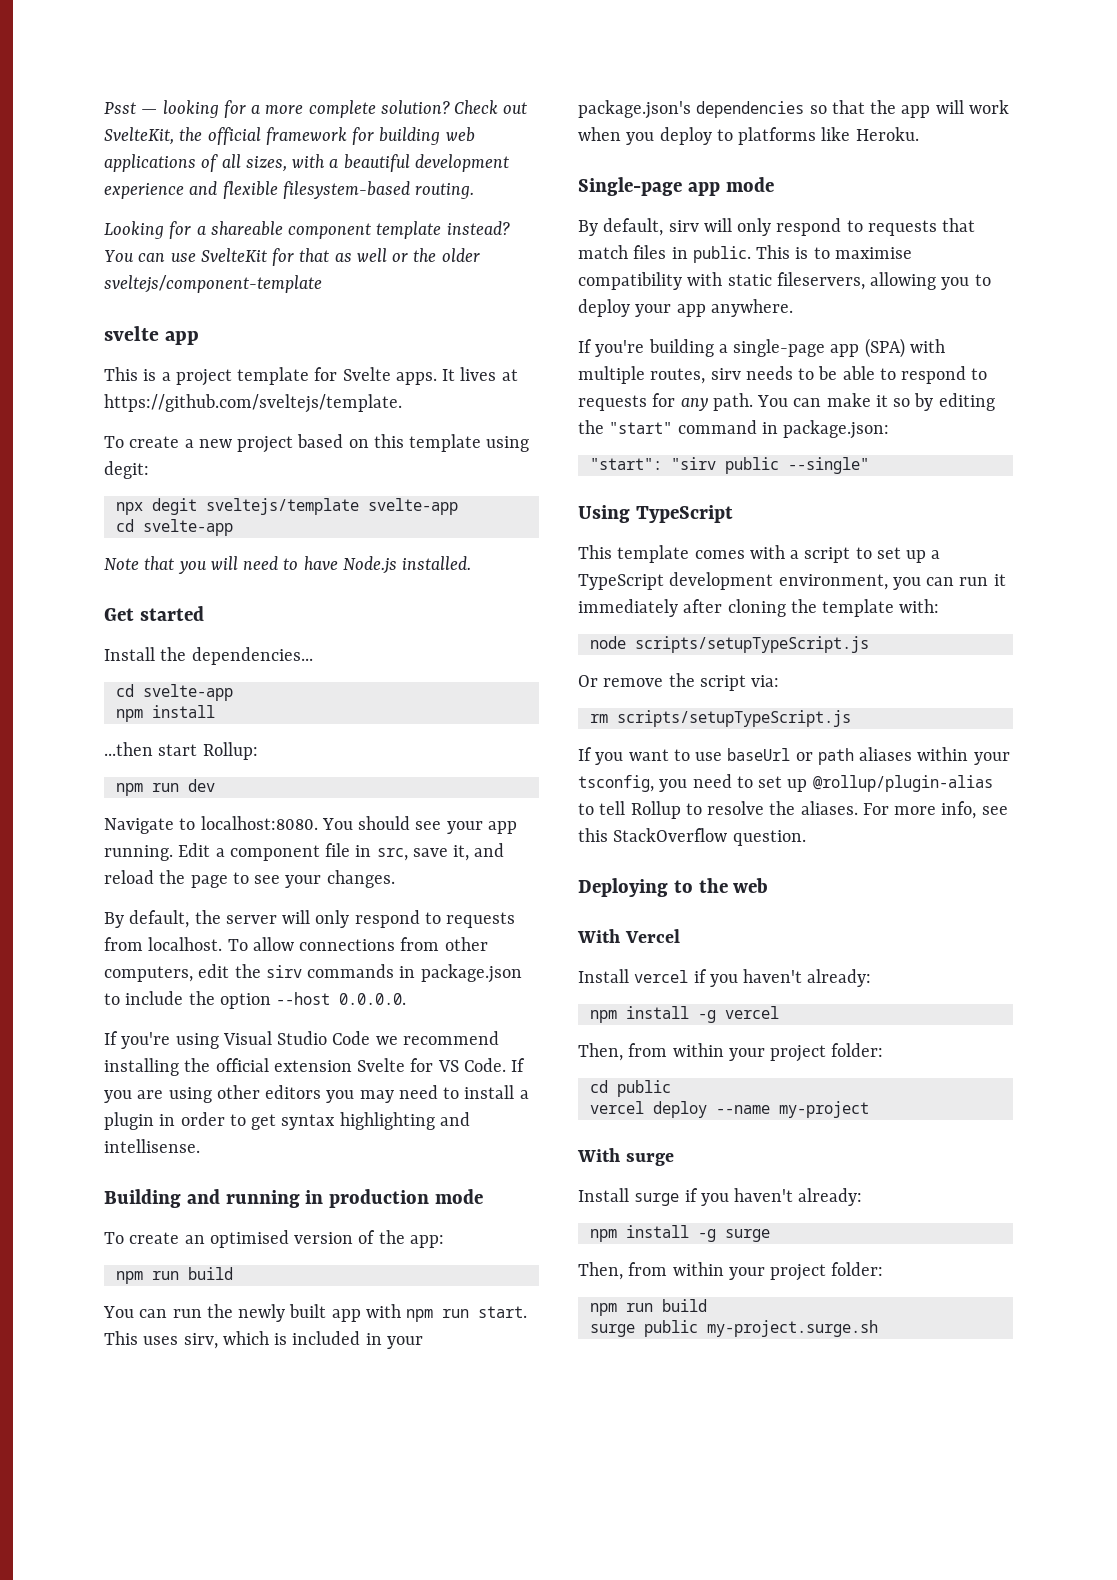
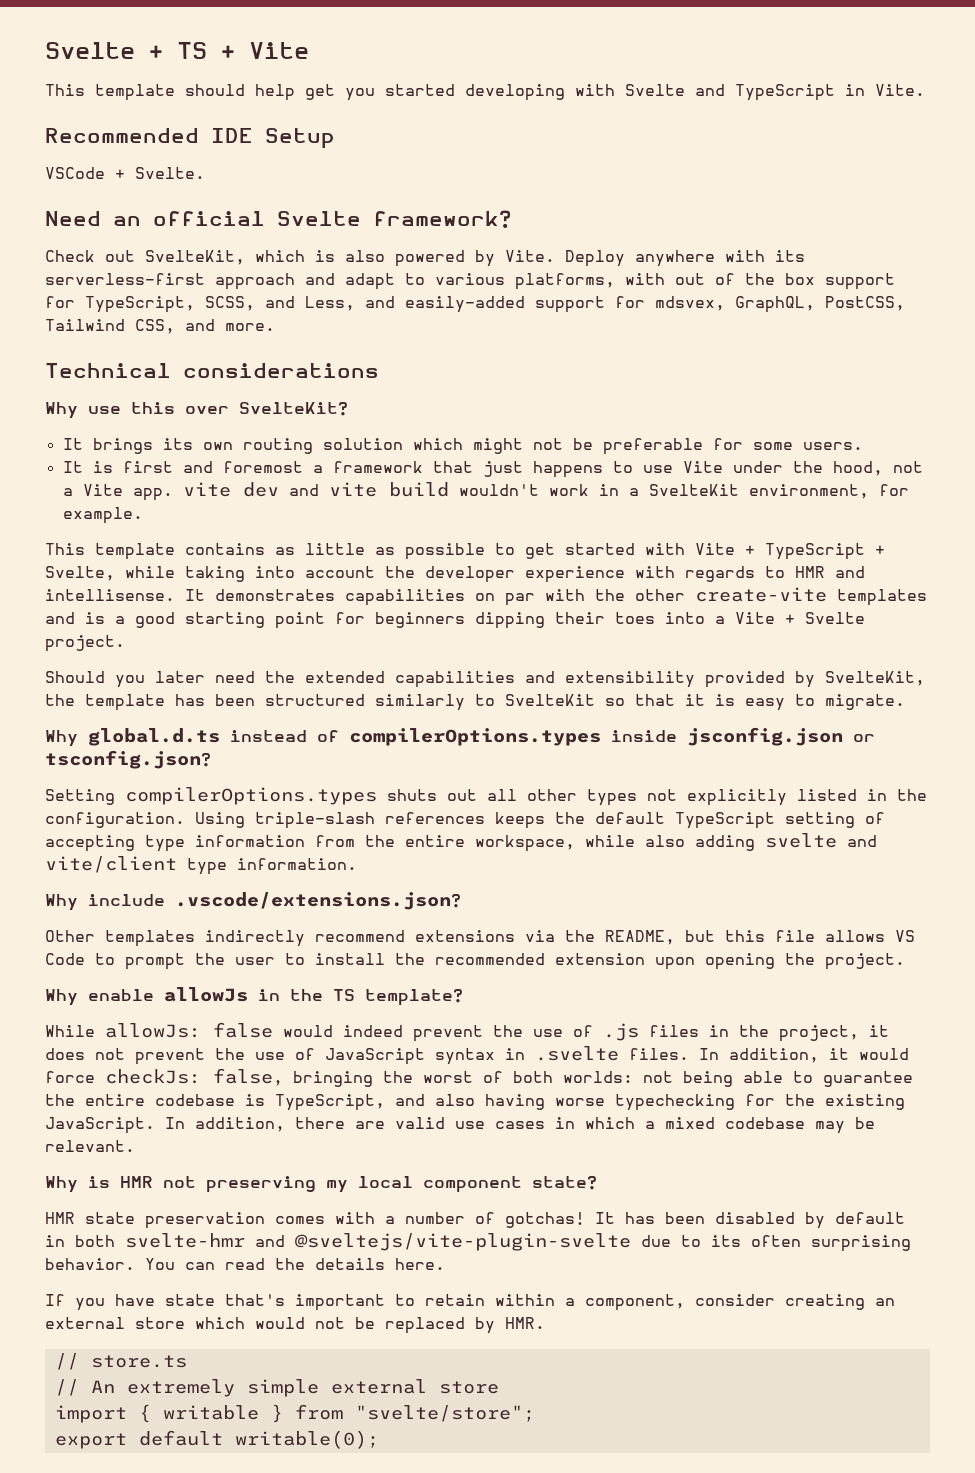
[104,100,528,118] [104,127,475,145] [104,154,509,172] [104,181,475,199] [104,221,510,239] [104,248,480,266] [104,275,322,293] [104,326,200,345] [104,367,518,386] [104,394,402,413] [104,434,530,453] [104,461,149,479] [115,498,458,515] [115,519,233,536] [104,556,472,574] [104,606,204,621] [104,647,313,665] [115,684,233,701] [115,705,215,722] [104,742,258,760] [115,779,215,796] [104,816,517,834] [104,843,505,861] [104,870,395,888] [104,910,516,928] [104,937,488,951] [104,964,522,983] [104,991,407,1009] [104,1031,499,1049] [104,1058,526,1076] [104,1085,529,1103] [104,1112,470,1130] [104,1139,200,1153] [104,1189,484,1208] [104,1230,444,1248] [115,1267,233,1284] [103,1304,528,1322] [104,1331,423,1349] [578,100,1009,119] [578,127,919,145] [578,177,774,196] [578,218,976,236] [578,245,912,263] [578,272,991,290] [578,299,793,317] [578,338,945,358] [578,366,988,384] [578,393,995,411] [578,420,890,439] [589,457,869,474] [578,505,733,523] [578,545,941,563] [578,572,1006,590] [578,599,940,617] [589,636,869,653] [578,673,780,691] [589,710,851,727] [578,747,1010,765] [578,774,993,792] [578,801,1008,819] [578,828,806,846] [578,878,769,897] [577,929,680,943] [578,969,872,987] [589,1006,779,1023] [578,1043,884,1062] [589,1080,671,1097] [589,1101,869,1118] [577,1148,674,1166] [578,1188,863,1206] [589,1225,770,1242] [578,1262,884,1281] [589,1299,707,1316] [589,1320,878,1337] Psst — looking for a more complete solution? Check out SvelteKit, the official framework for building web applications of all sizes, with a beautiful development experience and flexible filesystem-based routing. // Looking for a shareable component template instead? You can use SvelteKit for that as well or the older sveltejs/component-template // svelte app // This is a project template for Svelte apps. It lives at https://github.com/sveltejs/template. // To create a new project based on this template using degit: // npx degit sveltejs/template svelte-app // cd svelte-app // Note that you will need to have Node.js installed. // Get started // Install the dependencies... // cd svelte-app // npm install // ...then start Rollup: // npm run dev // Navigate to localhost:8080. You should see your app running. Edit a component file in src, save it, and reload the page to see your changes. // By default, the server will only respond to requests from localhost. To allow connections from other computers, edit the sirv commands in package.json to include the option --host 0.0.0.0. // If you're using Visual Studio Code we recommend installing the official extension Svelte for VS Code. If you are using other editors you may need to install a plugin in order to get syntax highlighting and intellisense. // Building and running in production mode // To create an optimised version of the app: // npm run build // You can run the newly built app with npm run start. This uses sirv, which is included in your package.json's dependencies so that the app will work when you deploy to platforms like Heroku. // Single-page app mode // By default, sirv will only respond to requests that match files in public. This is to maximise compatibility with static fileservers, allowing you to deploy your app anywhere. // If you're building a single-page app (SPA) with multiple routes, sirv needs to be able to respond to requests for any path. You can make it so by editing the "start" command in package.json: // "start": "sirv public --single" // Using TypeScript // This template comes with a script to set up a TypeScript development environment, you can run it immediately after cloning the template with: // node scripts/setupTypeScript.js // Or remove the script via: // rm scripts/setupTypeScript.js // If you want to use baseUrl or path aliases within your tsconfig, you need to set up @rollup/plugin-alias to tell Rollup to resolve the aliases. For more info, see this StackOverflow question. // Deploying to the web // With Vercel // Install vercel if you haven't already: // npm install -g vercel // Then, from within your project folder: // cd public // vercel deploy --name my-project // With surge // Install surge if you haven't already: // npm install -g surge // Then, from within your project folder: // npm run build // surge public my-project.surge.sh -> [45,42,309,59] [45,84,925,101] [45,128,335,149] [45,167,205,179] [45,210,511,228] [45,250,805,267] [45,273,895,290] [45,296,905,313] [45,319,275,334] [45,363,379,378] [45,402,348,419] [62,438,863,455] [62,461,923,478] [62,482,909,501] [62,507,143,524] [45,543,885,560] [45,566,865,583] [45,587,927,606] [45,612,865,629] [45,635,125,652] [45,671,925,688] [45,694,905,711] [45,727,875,747] [45,750,211,769] [45,787,927,806] [45,812,885,829] [45,833,877,852] [45,856,357,875] [45,892,461,911] [45,930,915,947] [45,953,905,970] [45,987,463,1006] [45,1022,889,1042] [45,1046,909,1065] [45,1068,913,1087] [45,1094,905,1111] [45,1117,875,1134] [45,1140,135,1152] [45,1176,597,1193] [45,1212,905,1229] [45,1233,911,1252] [45,1258,445,1270] [45,1294,895,1311] [45,1317,545,1334] [54,1353,187,1370] [54,1379,499,1397] [54,1404,535,1423] [54,1430,379,1449] Svelte + TS + Vite // This template should help get you started developing with Svelte and TypeScript in Vite. // Recommended IDE Setup // VSCode + Svelte. // Need an official Svelte framework? // Check out SvelteKit, which is also powered by Vite. Deploy anywhere with its serverless-first approach and adapt to various platforms, with out of the box support for TypeScript, SCSS, and Less, and easily-added support for mdsvex, GraphQL, PostCSS, Tailwind CSS, and more. // Technical considerations // Why use this over SvelteKit? // It brings its own routing solution which might not be preferable for some users. // It is first and foremost a framework that just happens to use Vite under the hood, not a Vite app. vite dev and vite build wouldn't work in a SvelteKit environment, for example. // This template contains as little as possible to get started with Vite + TypeScript + Svelte, while taking into account the developer experience with regards to HMR and intellisense. It demonstrates capabilities on par with the other create-vite templates and is a good starting point for beginners dipping their toes into a Vite + Svelte project. // Should you later need the extended capabilities and extensibility provided by SvelteKit, the template has been structured similarly to SvelteKit so that it is easy to migrate. // Why global.d.ts instead of compilerOptions.types inside jsconfig.json or tsconfig.json? // Setting compilerOptions.types shuts out all other types not explicitly listed in the configuration. Using triple-slash references keeps the default TypeScript setting of accepting type information from the entire workspace, while also adding svelte and vite/client type information. // Why include .vscode/extensions.json? // Other templates indirectly recommend extensions via the README, but this file allows VS Code to prompt the user to install the recommended extension upon opening the project. // Why enable allowJs in the TS template? // While allowJs: false would indeed prevent the use of .js files in the project, it does not prevent the use of JavaScript syntax in .svelte files. In addition, it would force checkJs: false, bringing the worst of both worlds: not being able to guarantee the entire codebase is TypeScript, and also having worse typechecking for the existing JavaScript. In addition, there are valid use cases in which a mixed codebase may be relevant. // Why is HMR not preserving my local component state? // HMR state preservation comes with a number of gotchas! It has been disabled by default in both svelte-hmr and @sveltejs/vite-plugin-svelte due to its often surprising behavior. You can read the details here. // If you have state that's important to retain within a component, consider creating an external store which would not be replaced by HMR. // // store.ts // // An extremely simple external store // import { writable } from "svelte/store"; // export default writable(0);

